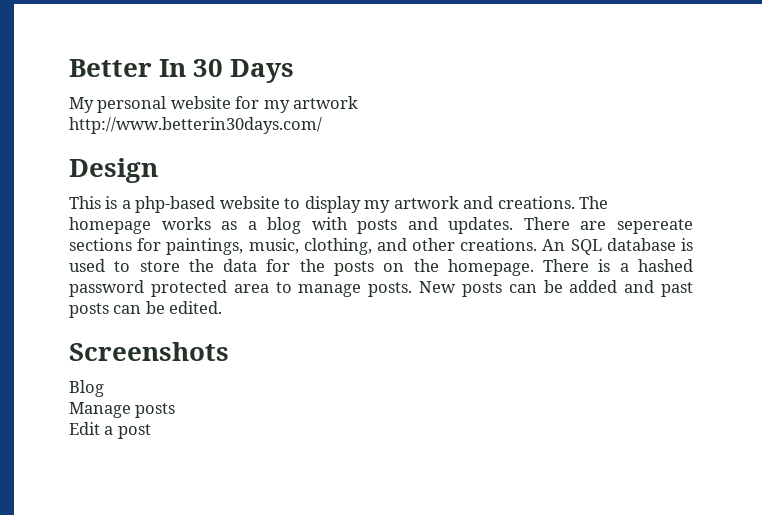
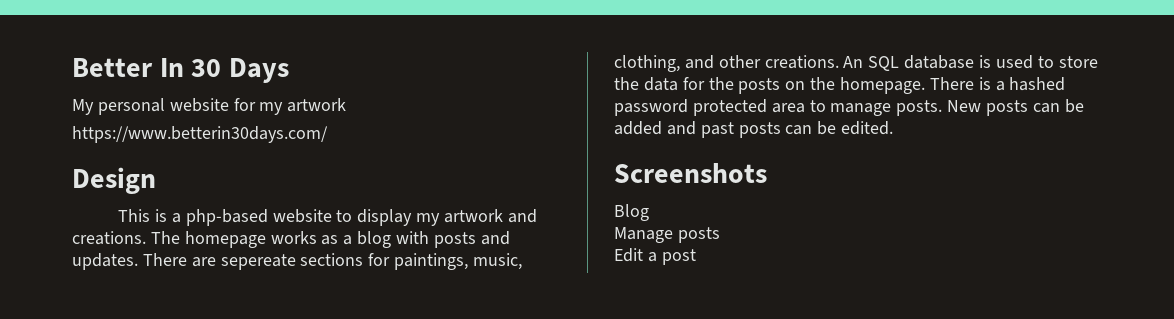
[69,117,322,134] http://www.betterin30days.com/ -> [72,126,328,143] https://www.betterin30days.com/

